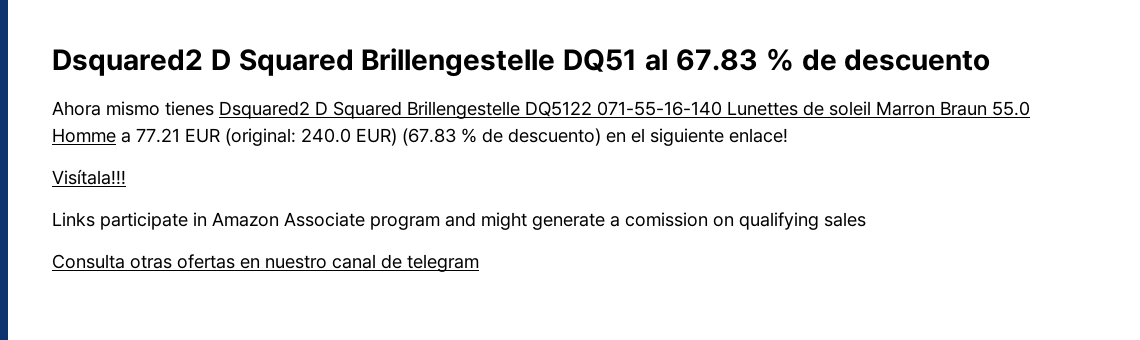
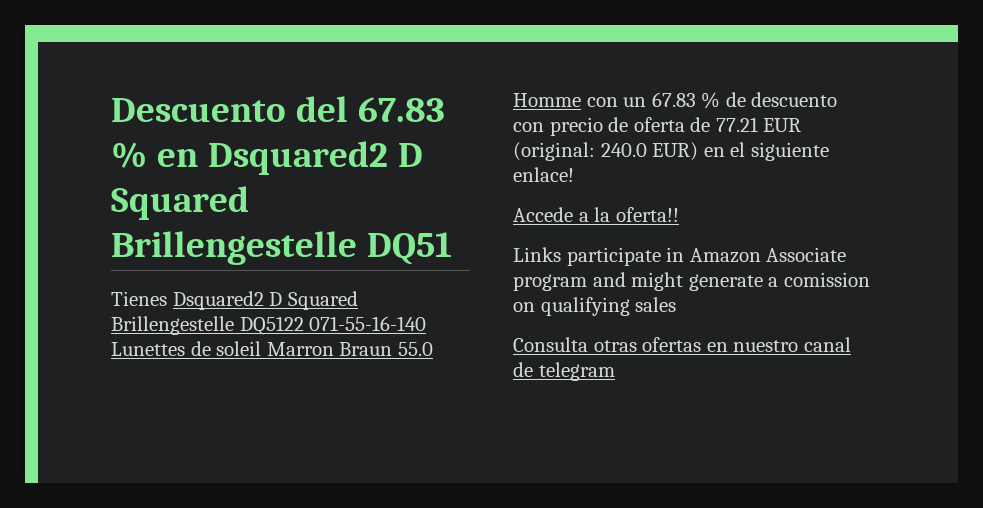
(52, 62) none -> [111,96,445,122] [111,142,198,168] Descuento del 67.83 % en
[645,48,991,71] [52,101,214,116] al 67.83 % de descuento // Ahora mismo tienes -> [111,291,167,306] // Tienes
[121,132,131,143] a -> [586,92,838,109] [513,117,711,136] con un 67.83 % de descuento con precio de oferta de
[402,128,601,146] (67.83 % de descuento) -> (699, 151) none
[52,169,126,185] Visítala!!! -> [513,207,679,222] Accede a la oferta!!

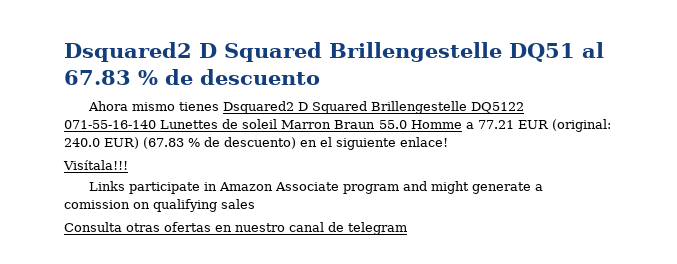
[111,96,445,122] [111,142,198,168] Descuento del 67.83 % en -> (64, 52) none
[111,291,167,306] // Tienes -> [582,42,604,58] [64,69,320,85] [88,101,220,111] al 67.83 % de descuento // Ahora mismo tienes
[586,92,838,109] [513,117,711,136] con un 67.83 % de descuento con precio de oferta de -> [465,122,474,129] a
(699, 151) none -> [143,137,296,149] (67.83 % de descuento)
[513,207,679,222] Accede a la oferta!! -> [63,160,128,170] Visítala!!!

